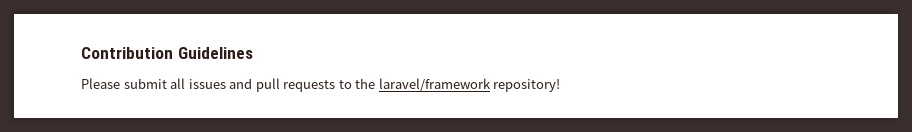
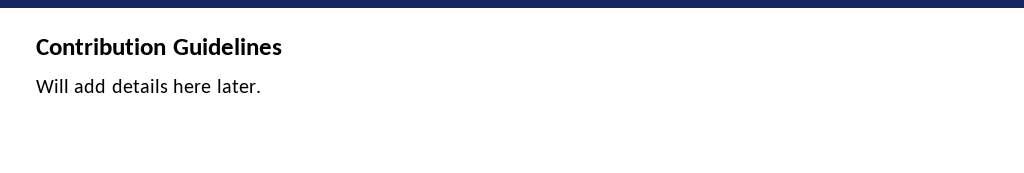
[81,78,561,92] Please submit all issues and pull requests to the laravel/framework repository! -> [36,79,261,93] Will add details here later.

